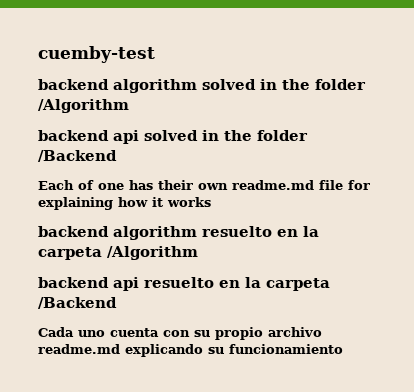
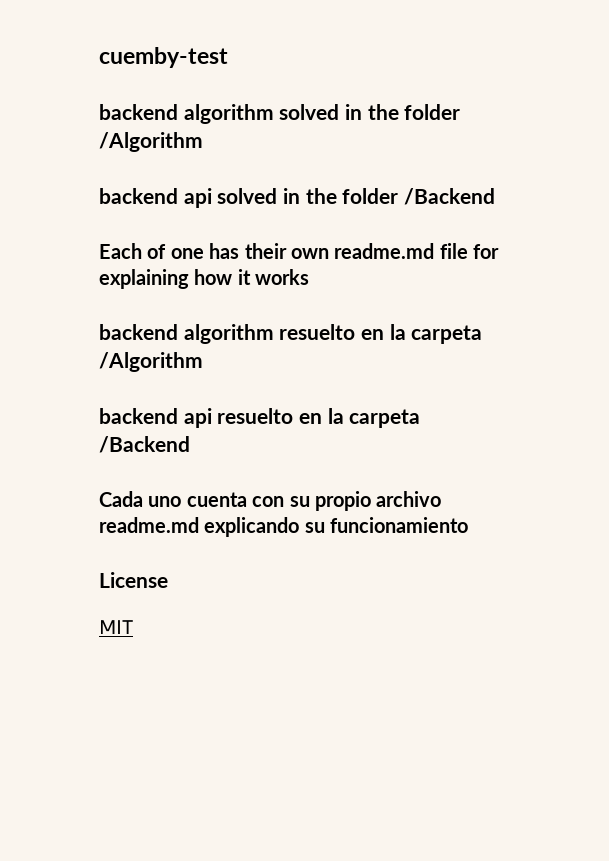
(343, 349) none -> [99,572,168,588] [99,620,133,634] // License // MIT

